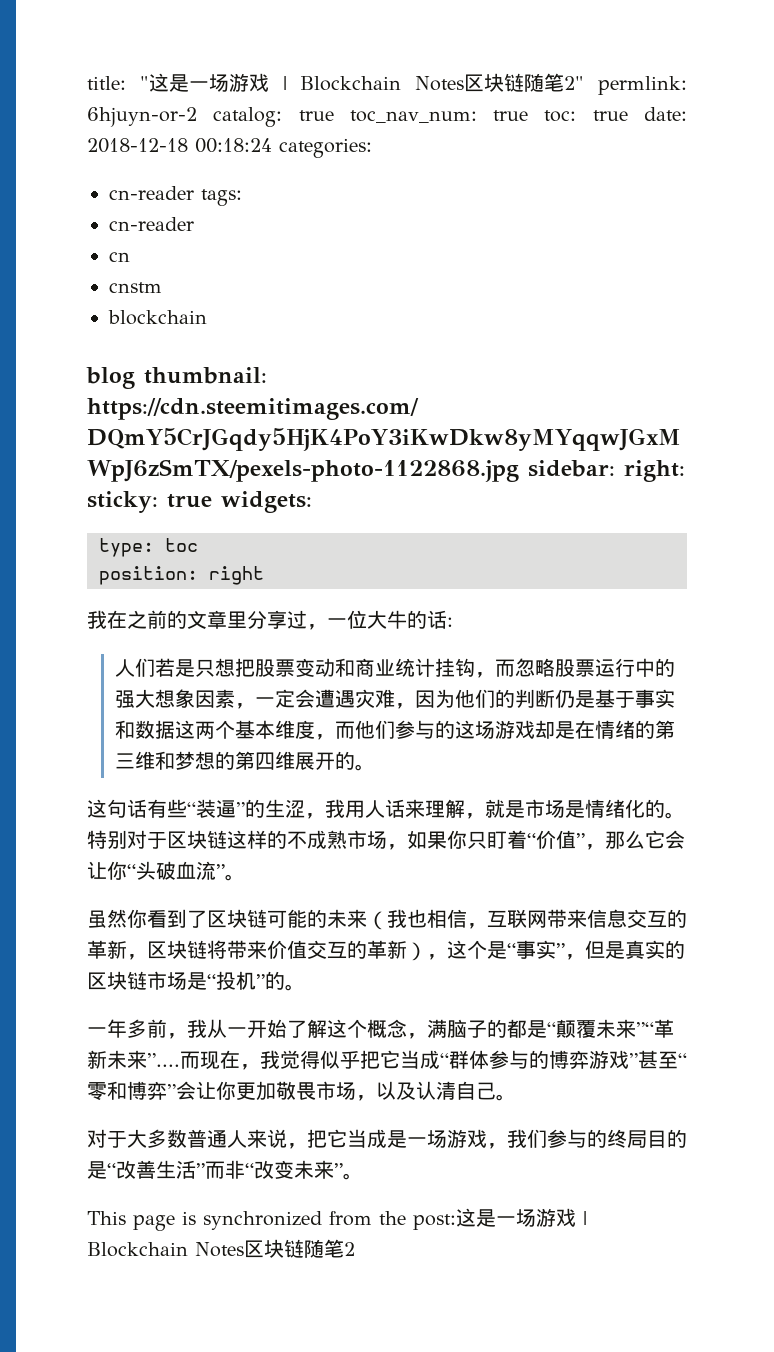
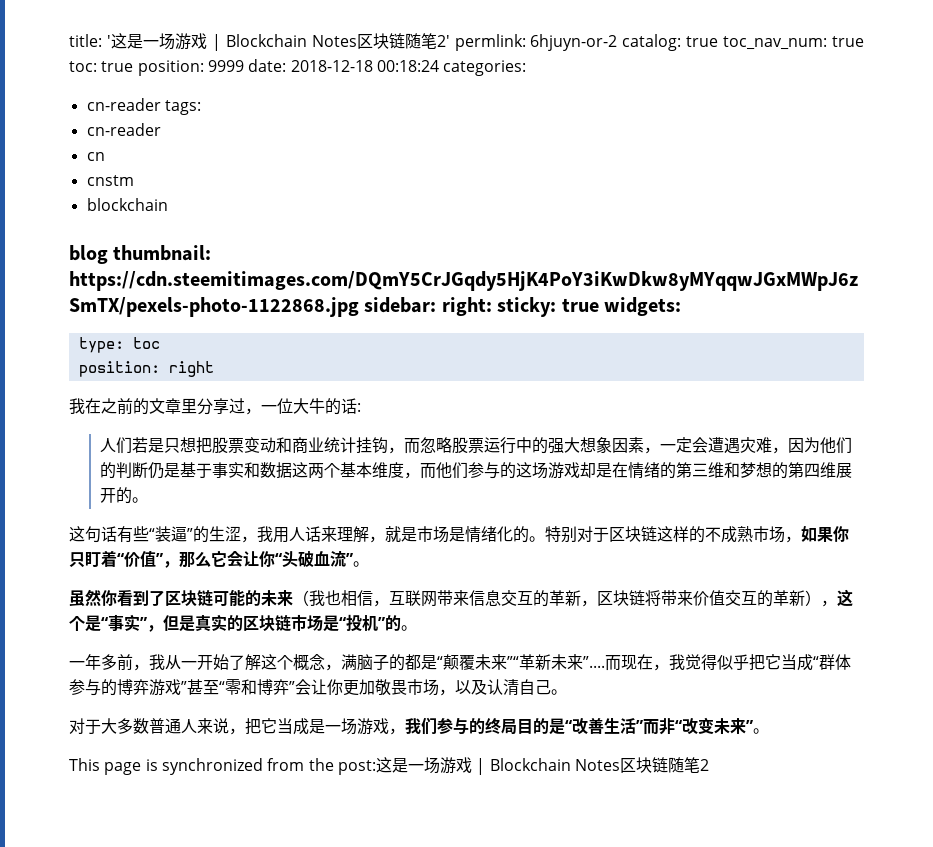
[139,73,585,92] "这是一场游戏 | Blockchain Notes区块链随笔2" -> [106,33,450,51] '这是一场游戏 | Blockchain Notes区块链随笔2'
(628, 115) none -> [137,60,244,76] position: 9999

